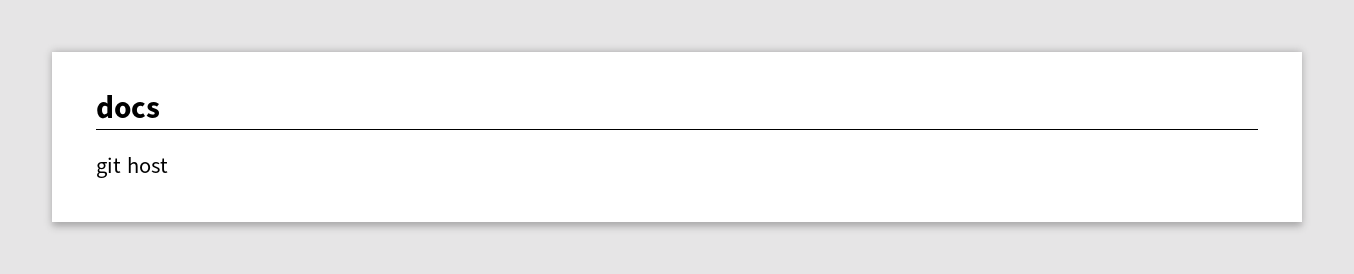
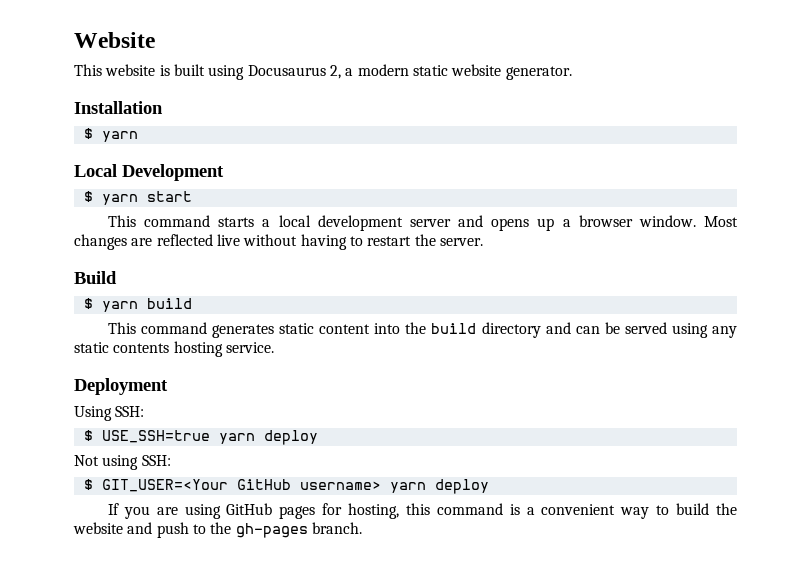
[96,95,160,119] [96,157,169,178] docs // git host -> [74,32,155,48] [74,64,572,80] [74,101,163,114] [83,128,138,142] [74,164,224,181] [83,191,192,205] [107,215,739,231] [74,234,483,250] [74,271,117,284] [83,298,192,312] [107,322,737,338] [74,341,274,357] [74,378,168,395] [74,406,145,421] [83,430,318,445] [74,455,171,470] [83,479,489,494] [107,503,737,519] [73,522,362,538] Website // This website is built using Docusaurus 2, a modern static website generator. // Installation // $ yarn // Local Development // $ yarn start // This command starts a local development server and opens up a browser window. Most changes are reflected live without having to restart the server. // Build // $ yarn build // This command generates static content into the build directory and can be served using any static contents hosting service. // Deployment // Using SSH: // $ USE_SSH=true yarn deploy // Not using SSH: // $ GIT_USER=<Your GitHub username> yarn deploy // If you are using GitHub pages for hosting, this command is a convenient way to build the website and push to the gh-pages branch.

